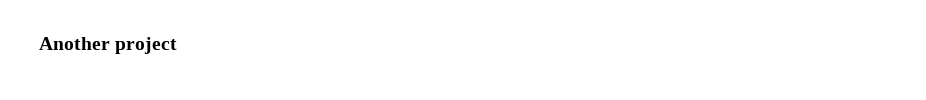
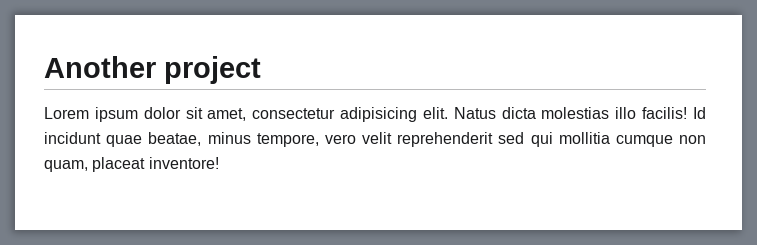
(178, 45) none -> [44,107,706,122] [44,132,706,147] [44,157,219,172] // Lorem ipsum dolor sit amet, consectetur adipisicing elit. Natus dicta molestias illo facilis! Id incidunt quae beatae, minus tempore, vero velit reprehenderit sed qui mollitia cumque non quam, placeat inventore!

